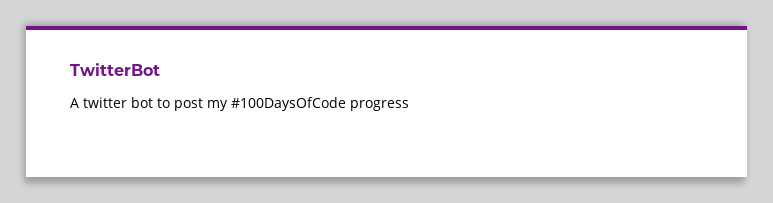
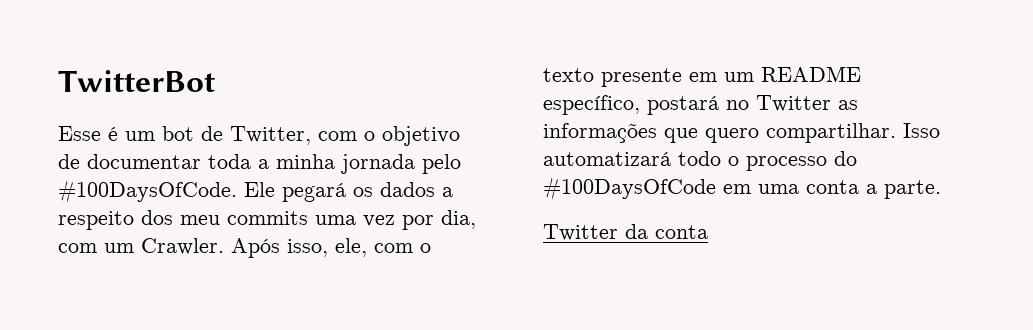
[70,97,409,111] A twitter bot to post my #100DaysOfCode progress -> [58,126,460,146] [58,154,461,174] [58,180,453,203] [58,210,476,230] [58,238,431,258] [543,66,861,87] [543,95,858,115] [543,123,940,143] [543,151,857,171] [543,177,941,200] [543,224,708,241] Esse é um bot de Twitter, com o objetivo de documentar toda a minha jornada pelo #100DaysOfCode. Ele pegará os dados a respeito dos meu commits uma vez por dia, com um Crawler. Após isso, ele, com o texto presente em um README específico, postará no Twitter as informações que quero compartilhar. Isso automatizará todo o processo do #100DaysOfCode em uma conta a parte. // Twitter da conta

